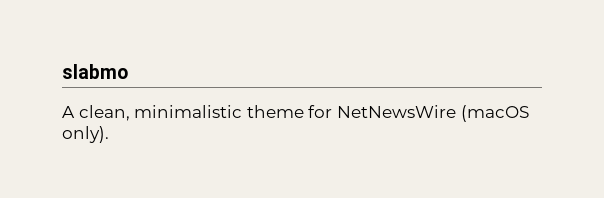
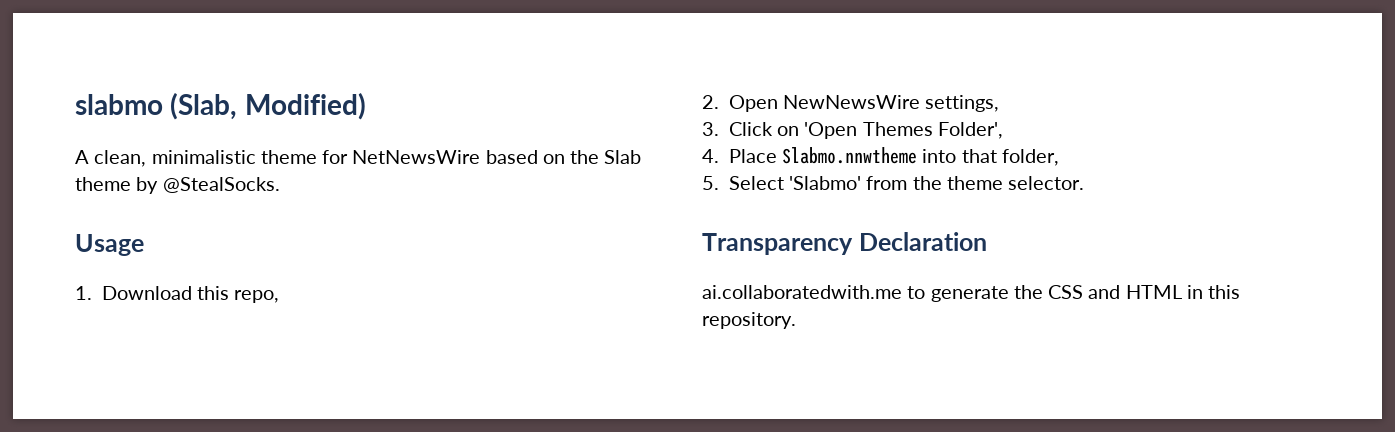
(128, 71) none -> [170,93,366,120] (Slab, Modified)
[460,105,529,122] [62,126,109,143] (macOS only). -> [485,150,642,164] [75,177,280,194] [75,234,144,256] [75,286,280,303] [702,95,1000,112] [702,122,1003,139] [702,147,1059,166] [702,176,1085,190] [702,232,987,255] [702,285,1241,302] [702,312,796,329] based on the Slab theme by @StealSocks. // Usage // 1. Download this repo, // 2. Open NewNewsWire settings, // 3. Click on 'Open Themes Folder', // 4. Place Slabmo.nnwtheme into that folder, // 5. Select 'Slabmo' from the theme selector. // Transparency Declaration // ai.collaboratedwith.me to generate the CSS and HTML in this repository.

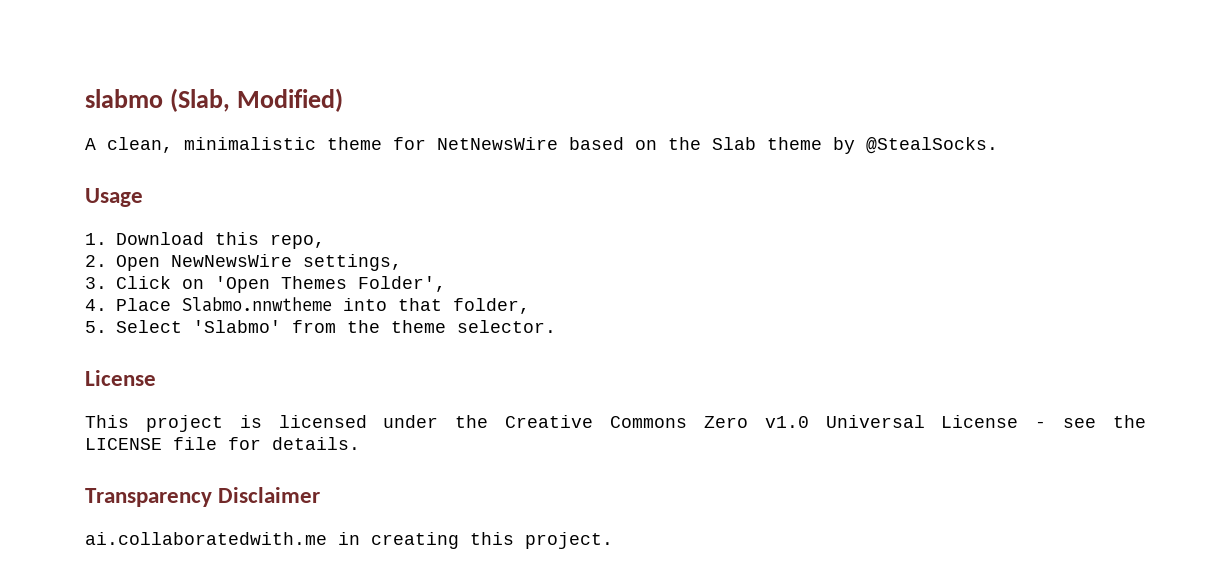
(1085, 183) none -> [85,370,156,386] [85,415,1146,432] [85,437,360,450] // License // This project is licensed under the Creative Commons Zero v1.0 Universal License - see the LICENSE file for details.
[858,232,987,251] Declaration -> [218,487,321,503] Disclaimer
[907,285,1241,302] [702,312,796,329] to generate the CSS and HTML in this repository. -> [338,532,613,549] in creating this project.

